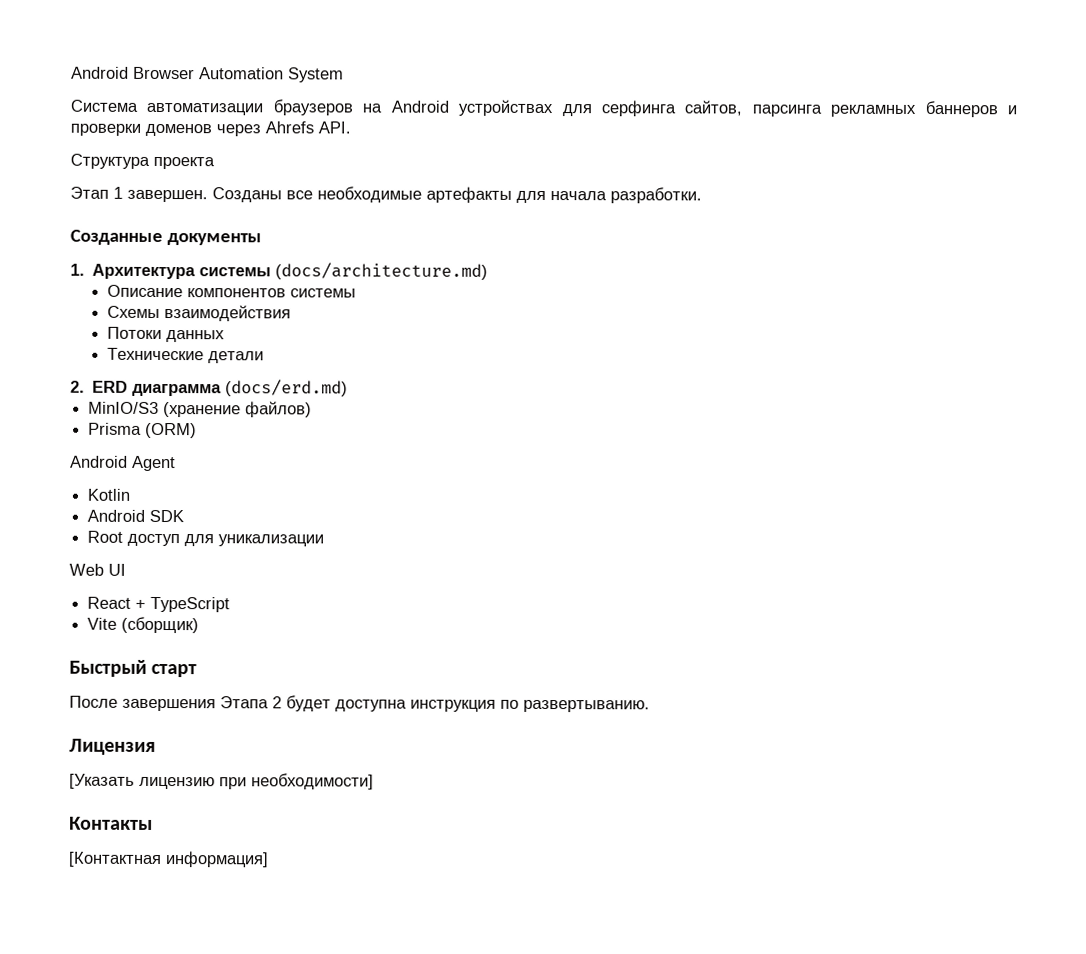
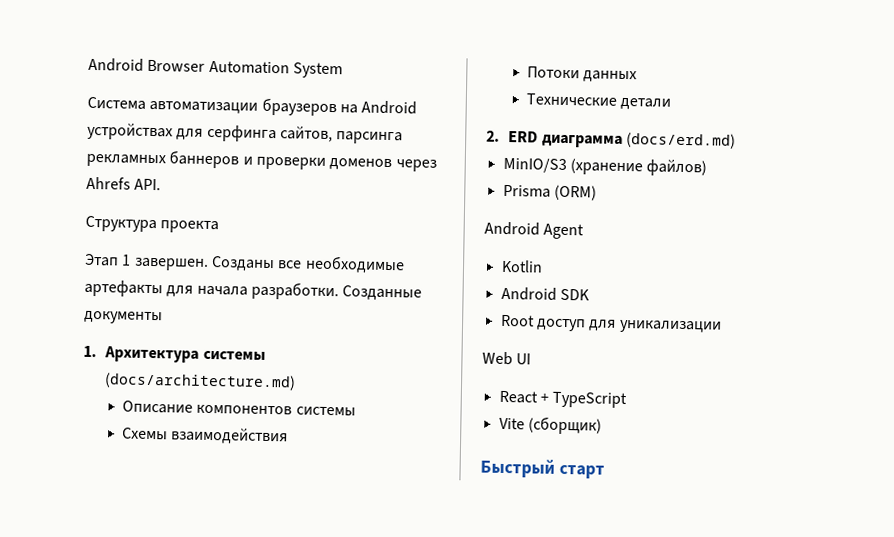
(702, 195) // -> (339, 291) none
[69,695,650,713] [69,738,156,755] [69,773,374,790] [69,816,153,830] [68,851,269,868] // После завершения Этапа 2 будет доступна инструкция по развертыванию. // Лицензия // [Указать лицензию при необходимости] // Контакты // [Контактная информация] -> (605, 471) none

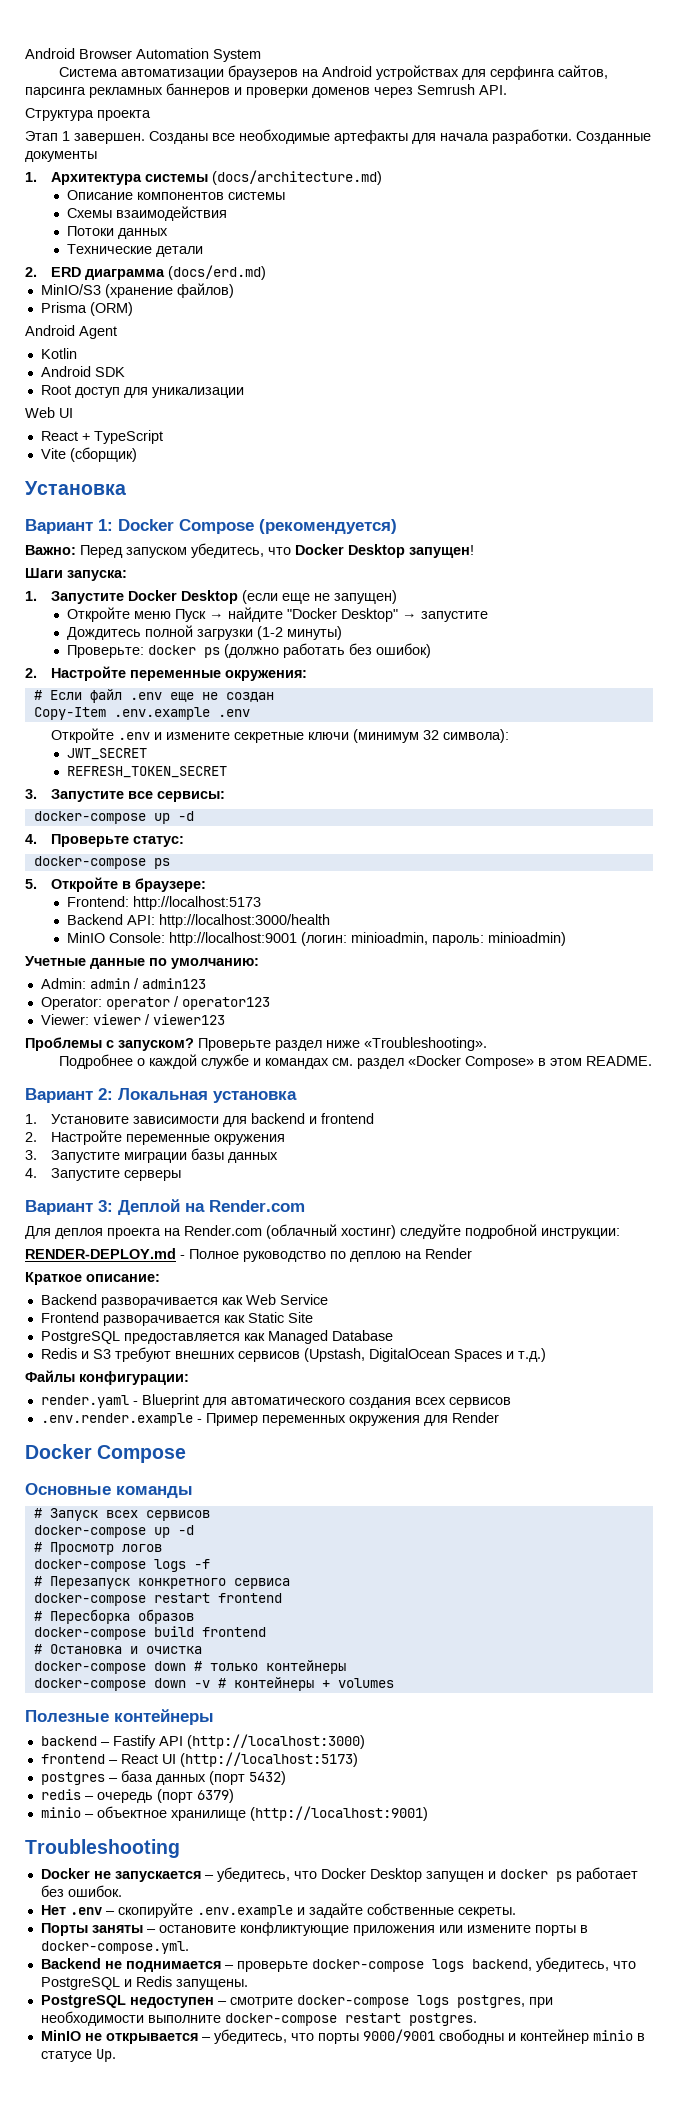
[86,176,131,190] Ahrefs -> [417,84,475,95] Semrush
[480,458,605,479] Быстрый старт -> [25,481,126,495] [25,519,397,534] [25,543,474,558] [25,568,127,581] [25,590,397,604] [66,607,488,622] [66,625,342,640] [66,643,431,658] [25,666,307,681] [33,689,274,703] [33,707,250,720] [50,728,509,743] [66,748,147,760] [66,766,227,778] [25,789,225,802] [33,811,194,824] [25,834,184,847] [33,856,170,869] [25,877,206,892] [66,896,261,910] [66,914,330,928] [66,932,566,946] [25,956,259,969] [40,978,206,989] [40,996,270,1010] [40,1014,225,1025] [25,1037,487,1051] [59,1054,653,1069] [25,1088,297,1103] [25,1113,374,1127] [25,1130,285,1145] [25,1148,278,1163] [25,1168,181,1181] [25,1199,305,1215] [25,1224,620,1239] [25,1248,472,1262] [25,1272,160,1285] [40,1294,328,1308] [40,1312,313,1326] [40,1330,393,1344] [40,1347,546,1362] [25,1370,189,1385] [40,1394,511,1408] [40,1412,499,1426] [25,1444,187,1463] [25,1483,193,1498] [33,1508,210,1521] [33,1525,194,1538] [33,1542,162,1555] [33,1559,210,1572] [33,1576,290,1589] [33,1593,282,1606] [33,1609,194,1624] [33,1626,266,1640] [33,1644,202,1654] [33,1660,346,1674] [33,1677,394,1691] [25,1709,214,1725] [40,1734,365,1749] [40,1752,358,1767] [40,1770,286,1785] [40,1789,234,1803] [40,1806,428,1821] [25,1839,180,1858] [40,1867,638,1882] [40,1885,122,1897] [40,1903,516,1918] [40,1922,588,1936] [40,1941,189,1954] [40,1957,636,1972] [40,1976,248,1990] [40,1995,553,2008] [40,2011,477,2026] [40,2029,645,2044] [40,2049,116,2062] Установка // Вариант 1: Docker Compose (рекомендуется) // Важно: Перед запуском убедитесь, что Docker Desktop запущен! // Шаги запуска: // 1. Запустите Docker Desktop (если еще не запущен) // Откройте меню Пуск → найдите "Docker Desktop" → запустите // Дождитесь полной загрузки (1-2 минуты) // Проверьте: docker ps (должно работать без ошибок) // 2. Настройте переменные окружения: // # Если файл .env еще не создан // Copy-Item .env.example .env // Откройте .env и измените секретные ключи (минимум 32 символа): // JWT_SECRET // REFRESH_TOKEN_SECRET // 3. Запустите все сервисы: // docker-compose up -d // 4. Проверьте статус: // docker-compose ps // 5. Откройте в браузере: // Frontend: http://localhost:5173 // Backend API: http://localhost:3000/health // MinIO Console: http://localhost:9001 (логин: minioadmin, пароль: minioadmin) // Учетные данные по умолчанию: // Admin: admin / admin123 // Operator: operator / operator123 // Viewer: viewer / viewer123 // Проблемы с запуском? Проверьте раздел ниже «Troubleshooting». // Подробнее о каждой службе и командах см. раздел «Docker Compose» в этом README. // Вариант 2: Локальная установка // 1. Установите зависимости для backend и frontend // 2. Настройте переменные окружения // 3. Запустите миграции базы данных // 4. Запустите серверы // Вариант 3: Деплой на Render.com // Для деплоя проекта на Render.com (облачный хостинг) следуйте подробной инструкции: // RENDER-DEPLOY.md - Полное руководство по деплою на Render // Краткое описание: // Backend разворачивается как Web Service // Frontend разворачивается как Static Site // PostgreSQL предоставляется как Managed Database // Redis и S3 требуют внешних сервисов (Upstash, DigitalOcean Spaces и т.д.) // Файлы конфигурации: // render.yaml - Blueprint для автоматического создания всех сервисов // .env.render.example - Пример переменных окружения для Render // Docker Compose // Основные команды // # Запуск всех сервисов // docker-compose up -d // # Просмотр логов // docker-compose logs -f // # Перезапуск конкретного сервиса // docker-compose restart frontend // # Пересборка образов // docker-compose build frontend // # Остановка и очистка // docker-compose down # только контейнеры // docker-compose down -v # контейнеры + volumes // Полезные контейнеры // backend – Fastify API (http://localhost:3000) // frontend – React UI (http://localhost:5173) // postgres – база данных (порт 5432) // redis – очередь (порт 6379) // minio – объектное хранилище (http://localhost:9001) // Troubleshooting // Docker не запускается – убедитесь, что Docker Desktop запущен и docker ps работает без ошибок. // Нет .env – скопируйте .env.example и задайте собственные секреты. // Порты заняты – остановите конфликтующие приложения или измените порты в docker-compose.yml. // Backend не поднимается – проверьте docker-compose logs backend, убедитесь, что PostgreSQL и Redis запущены. // PostgreSQL недоступен – смотрите docker-compose logs postgres, при необходимости выполните docker-compose restart postgres. // MinIO не открывается – убедитесь, что порты 9000/9001 свободны и контейнер minio в статусе Up.

